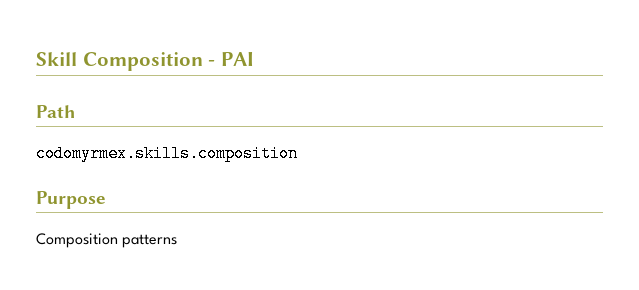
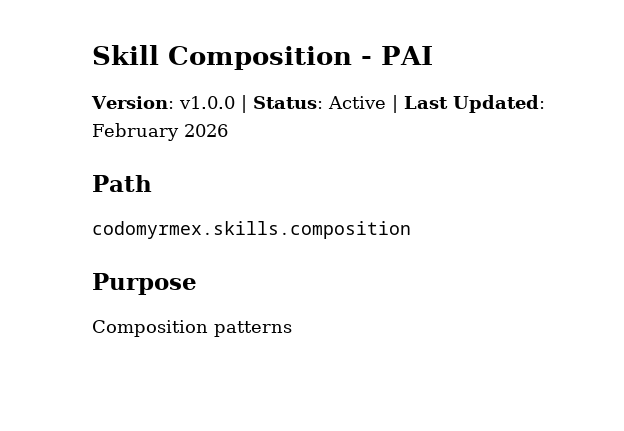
(254, 59) none -> [91,95,545,113] [92,123,228,141] // Version: v1.0.0 | Status: Active | Last Updated: February 2026

